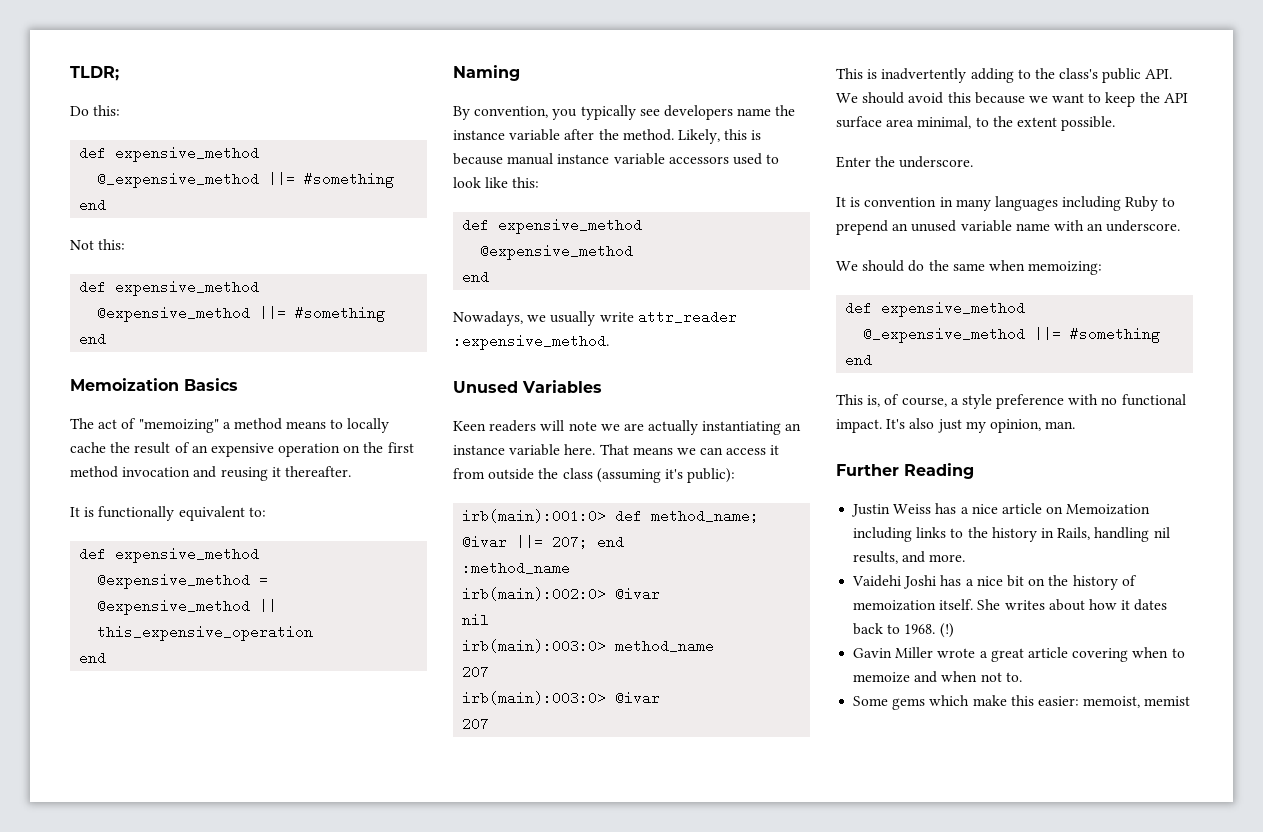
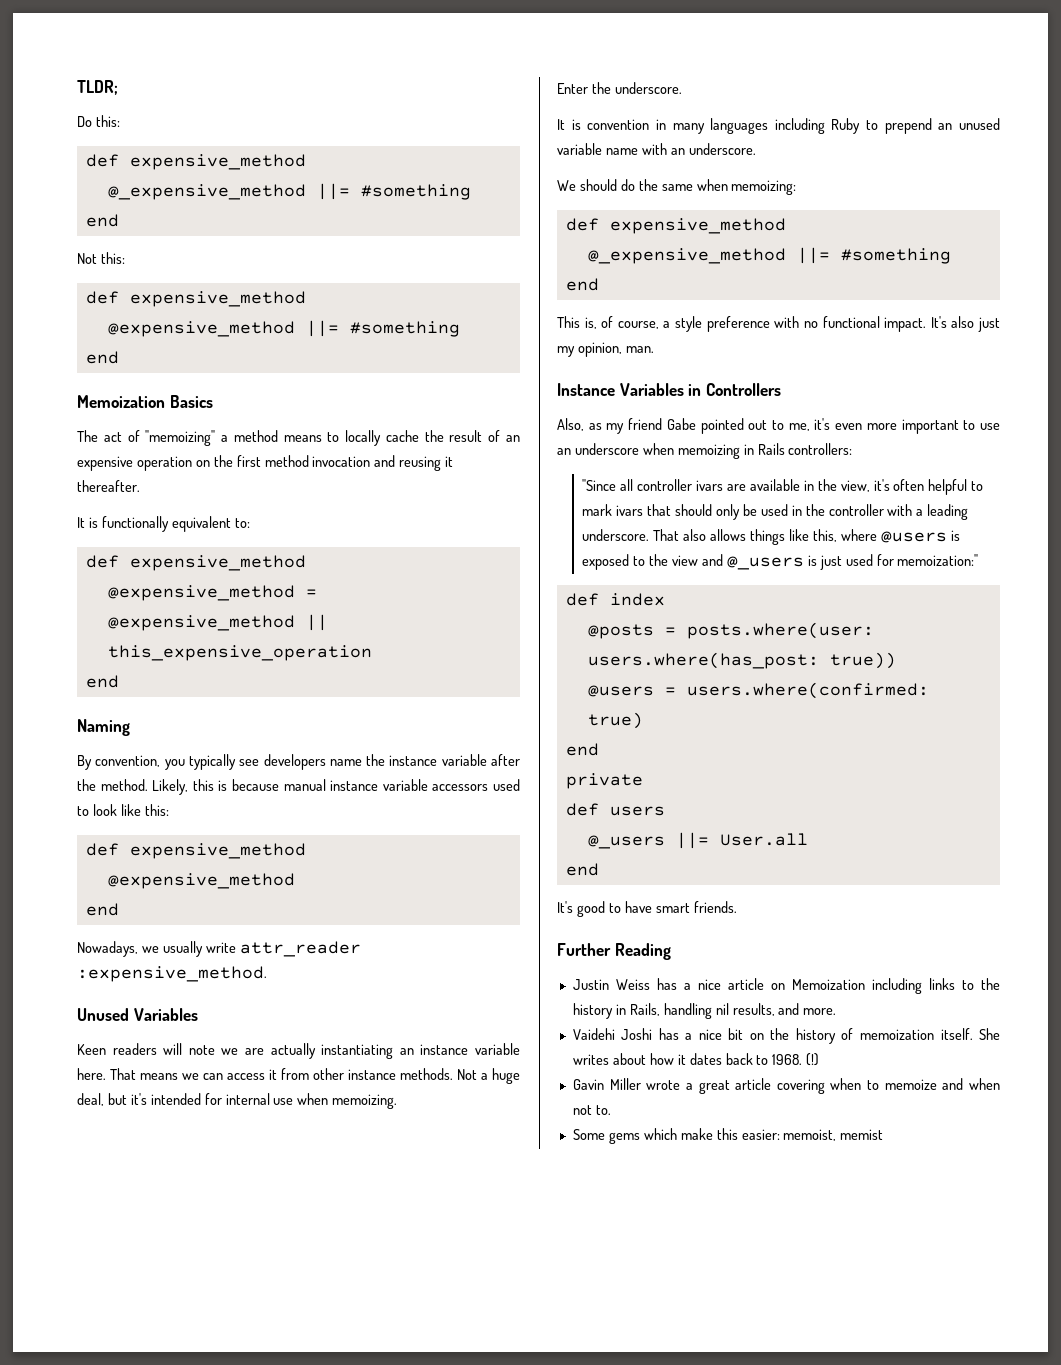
[488,468,736,483] [462,509,760,523] [462,535,625,549] [462,561,571,575] [462,587,661,601] [462,614,490,625] [462,639,715,653] [462,665,490,679] [462,691,661,705] [462,717,490,731] [836,68,1173,83] [836,92,1188,107] [836,116,1116,131] outside the class (assuming it's public): // irb(main):001:0> def method_name; @ivar ||= 207; end // :method_name // irb(main):002:0> @ivar // nil // irb(main):003:0> method_name // 207 // irb(main):003:0> @ivar // 207 // This is inadvertently adding to the class's public API. We should avoid this because we want to keep the API surface area minimal, to the extent possible. -> [313,1068,520,1084] [77,1093,398,1109] other instance methods. Not a huge deal, but it's intended for internal use when memoizing.
(1076, 425) none -> [557,383,781,396] [557,418,1000,434] [557,443,853,459] [582,479,984,495] [582,504,969,520] [582,529,960,545] [582,554,979,570] [565,593,665,606] [587,622,874,639] [587,652,896,669] [587,682,929,699] [587,712,643,729] [565,743,599,756] [565,773,643,789] [565,803,665,816] [587,832,808,849] [565,863,599,876] [557,901,737,917] // Instance Variables in Controllers // Also, as my friend Gabe pointed out to me, it's even more important to use an underscore when memoizing in Rails controllers: // "Since all controller ivars are available in the view, it's often helpful to mark ivars that should only be used in the controller with a leading underscore. That also allows things like this, where @users is exposed to the view and @_users is just used for memoization:" // def index // @posts = posts.where(user: users.where(has_post: true)) // @users = users.where(confirmed: true) // end // private // def users // @_users ||= User.all // end // It's good to have smart friends.

